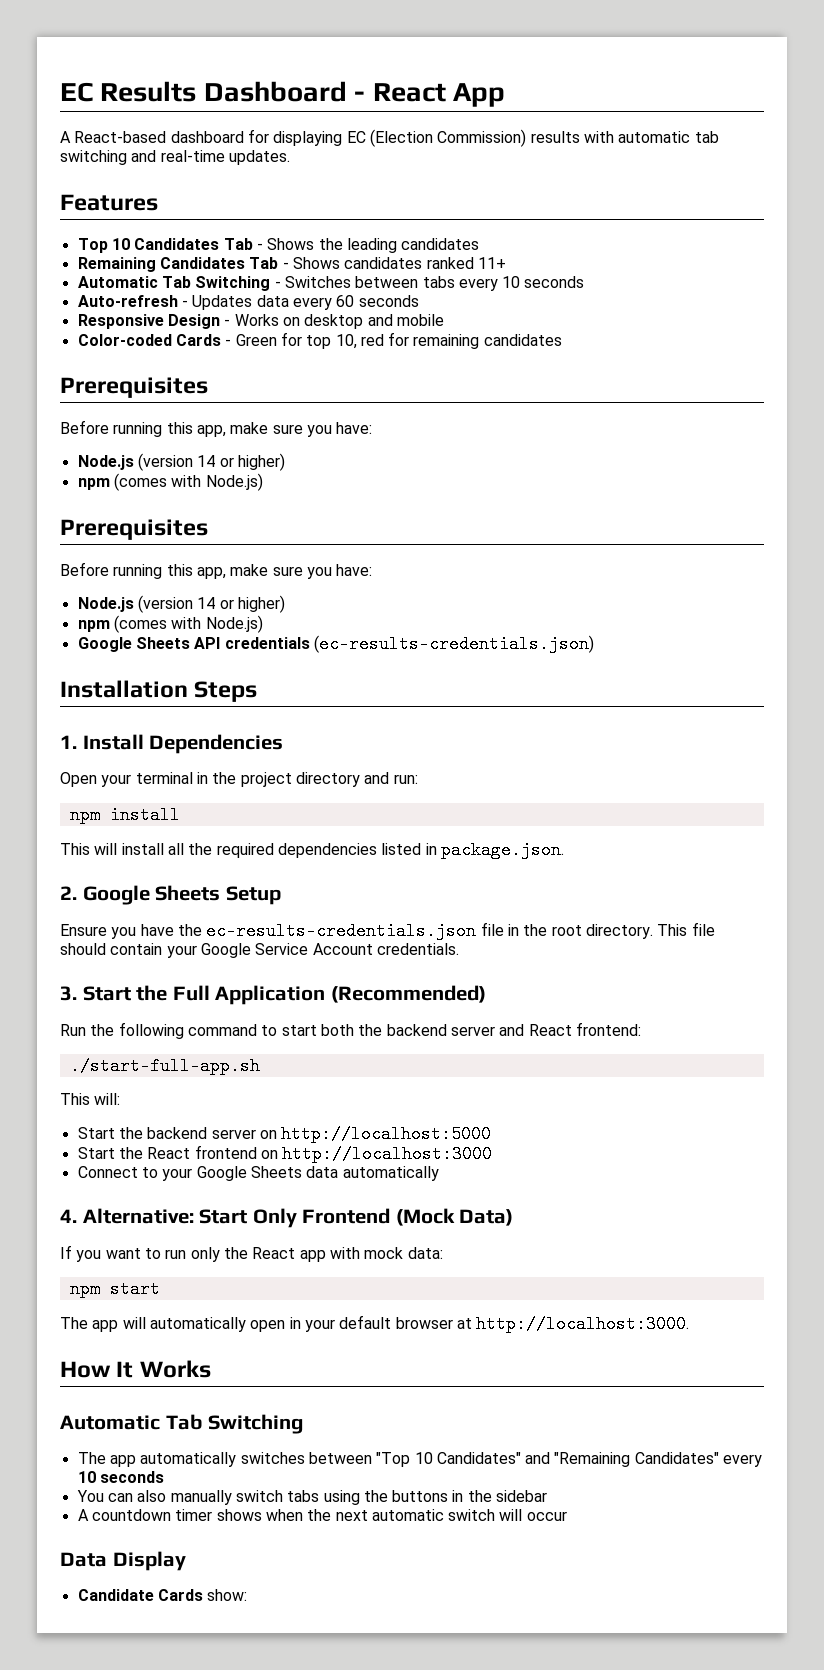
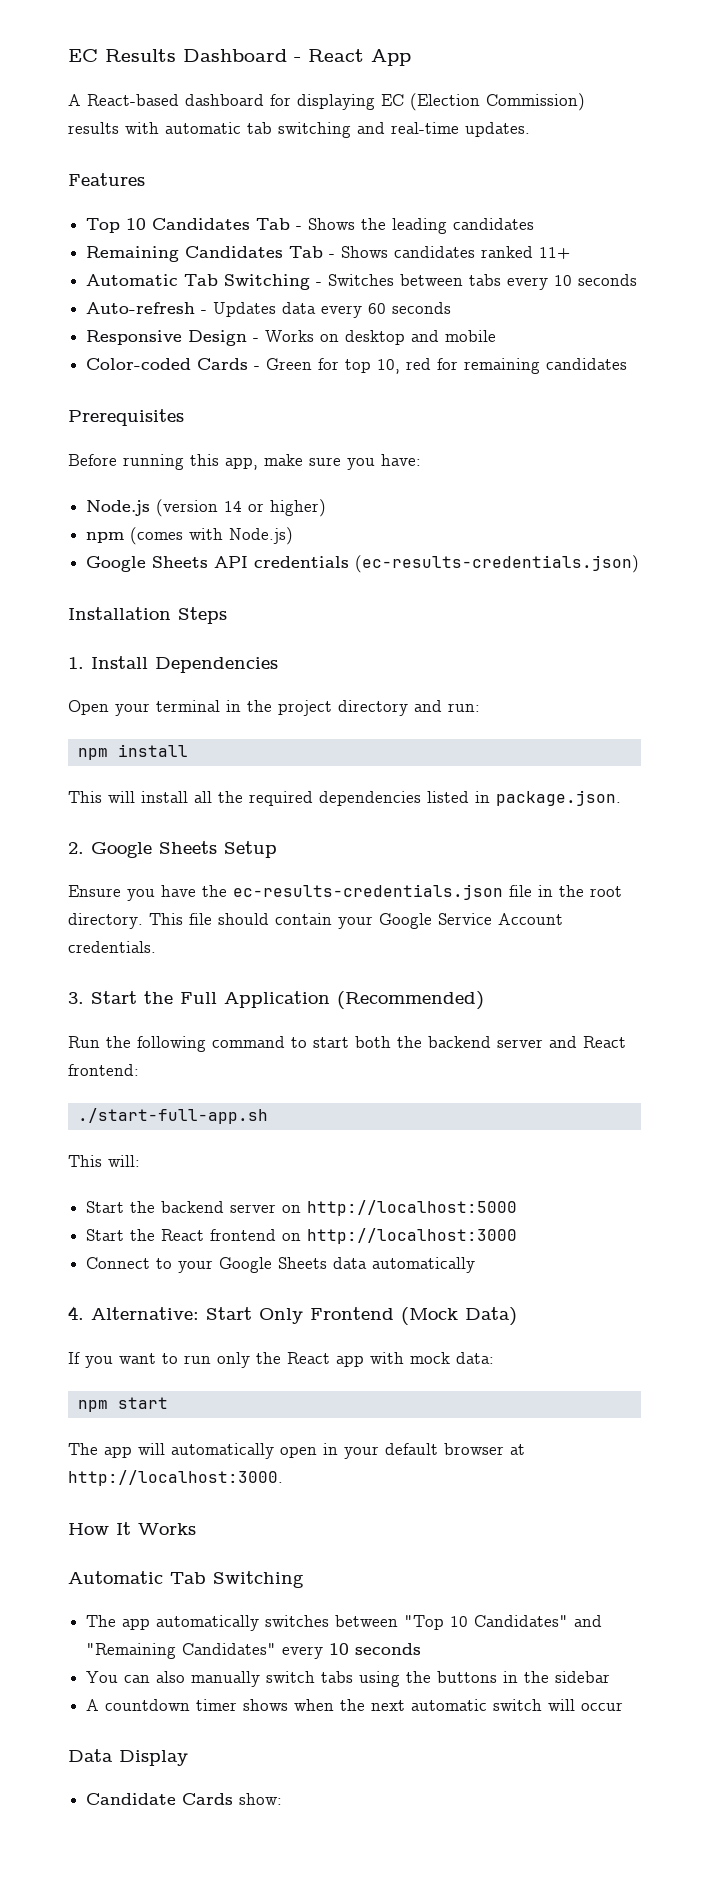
[60,519,208,540] [60,562,373,579] [77,595,285,613] [77,615,263,633] // Prerequisites // Before running this app, make sure you have: // Node.js (version 14 or higher) // npm (comes with Node.js) -> (294, 536) none

